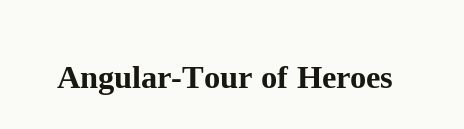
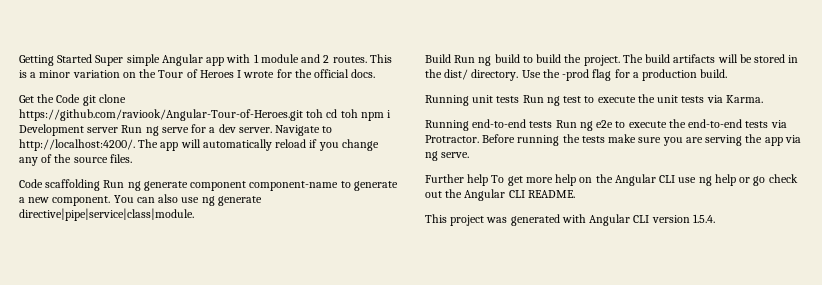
[57,66,393,95] Angular-Tour of Heroes -> [19,54,392,66] [19,69,376,78] [19,94,126,106] [19,109,392,121] [19,124,333,136] [19,139,379,151] [19,154,132,166] [19,179,398,191] [19,194,262,206] [19,208,194,221] [425,54,799,66] [425,69,728,81] [425,94,763,106] [425,119,787,131] [425,134,801,146] [425,151,470,161] [425,174,798,186] [425,189,575,201] [425,214,715,226] Getting Started Super simple Angular app with 1 module and 2 routes. This is a minor variation on the Tour of Heroes I wrote for the official docs. // Get the Code git clone https://github.com/raviook/Angular-Tour-of-Heroes.git toh cd toh npm i Development server Run ng serve for a dev server. Navigate to http://localhost:4200/. The app will automatically reload if you change any of the source files. // Code scaffolding Run ng generate component component-name to generate a new component. You can also use ng generate directive|pipe|service|class|module. // Build Run ng build to build the project. The build artifacts will be stored in the dist/ directory. Use the -prod flag for a production build. // Running unit tests Run ng test to execute the unit tests via Karma. // Running end-to-end tests Run ng e2e to execute the end-to-end tests via Protractor. Before running the tests make sure you are serving the app via ng serve. // Further help To get more help on the Angular CLI use ng help or go check out the Angular CLI README. // This project was generated with Angular CLI version 1.5.4.

